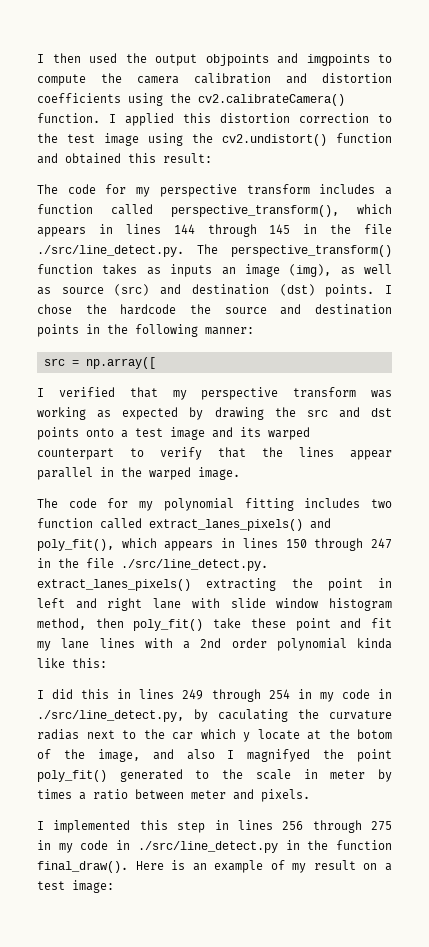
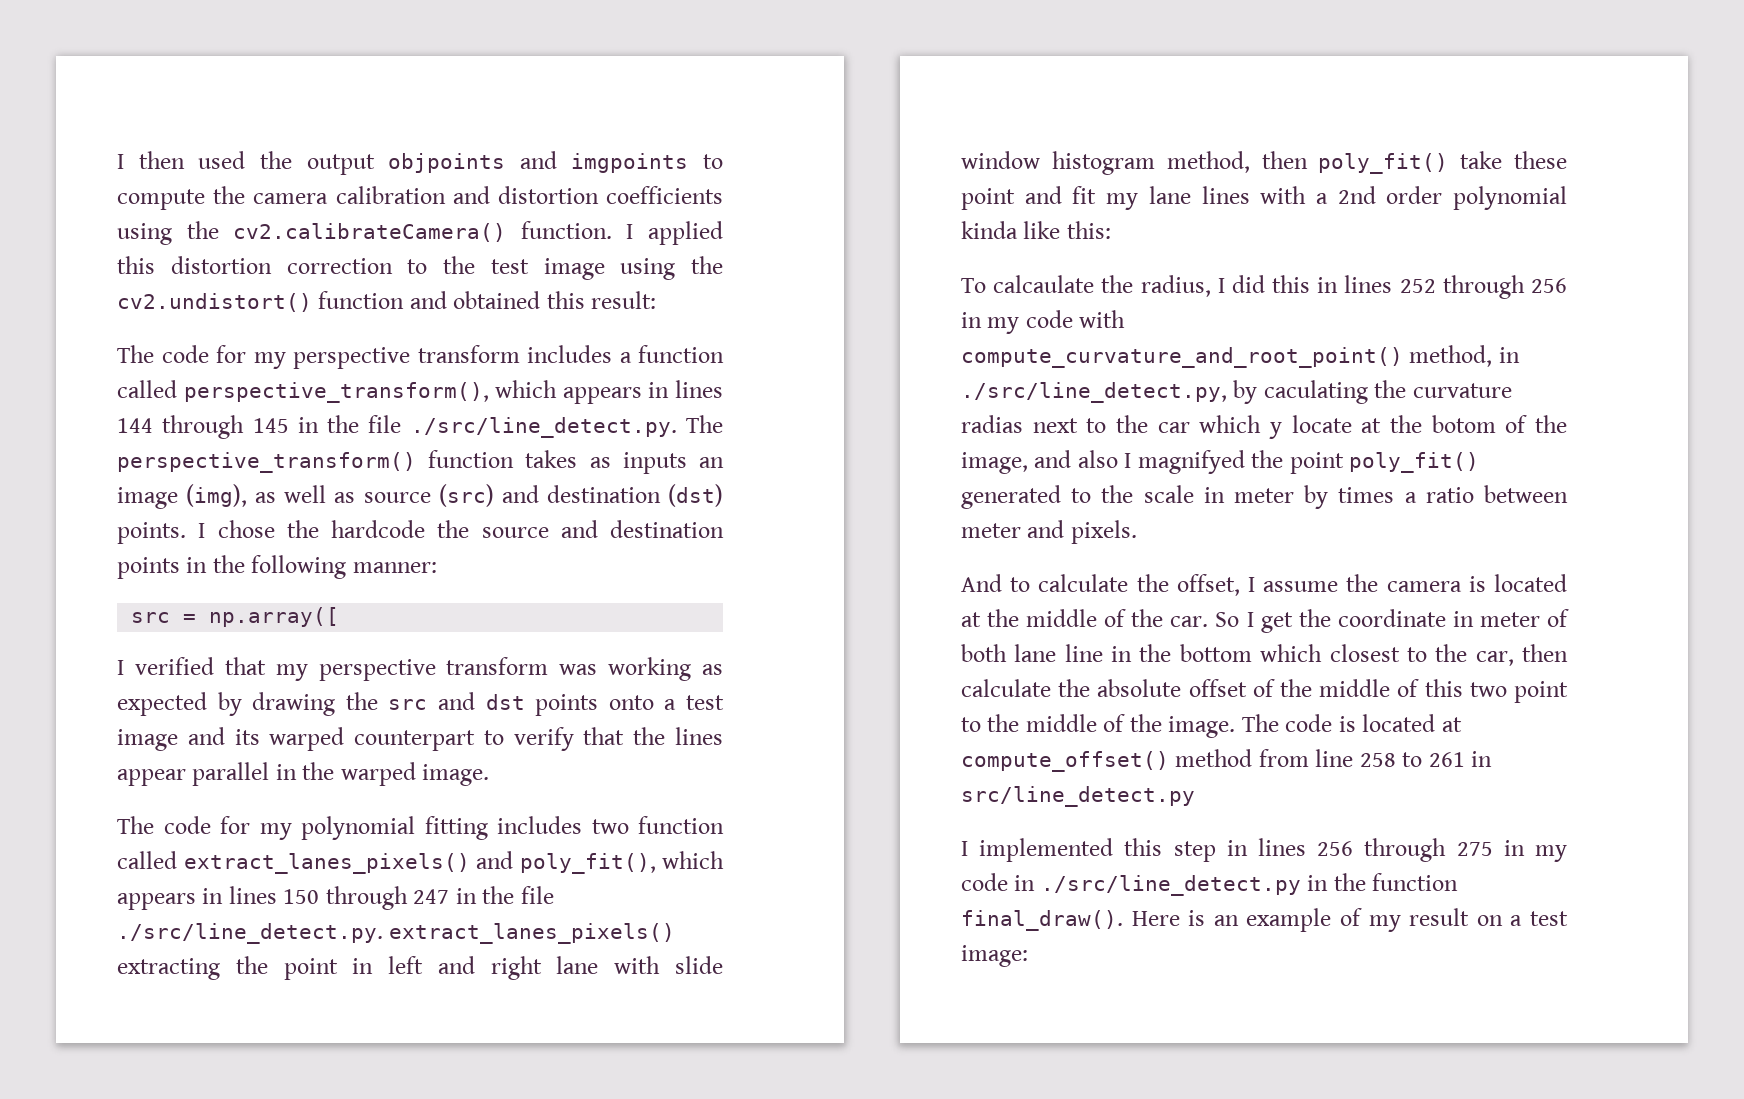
(107, 663) none -> [961,275,1211,297] To calcaulate the radius,
[182,689,370,702] 249 through 254 in my code -> [1399,275,1567,299] [961,310,1126,334] [961,345,1493,368] 252 through 256 in my code with compute_curvature_and_root_point() method,
(310, 795) none -> [961,574,1567,596] [961,609,1569,633] [961,644,1568,666] [961,679,1568,703] [961,714,1462,738] [961,749,1493,772] [961,786,1195,807] // And to calculate the offset, I assume the camera is located at the middle of the car. So I get the coordinate in meter of both lane line in the bottom which closest to the car, then calculate the absolute offset of the middle of this two point to the middle of the image. The code is located at compute_offset() method from line 258 to 261 in src/line_detect.py

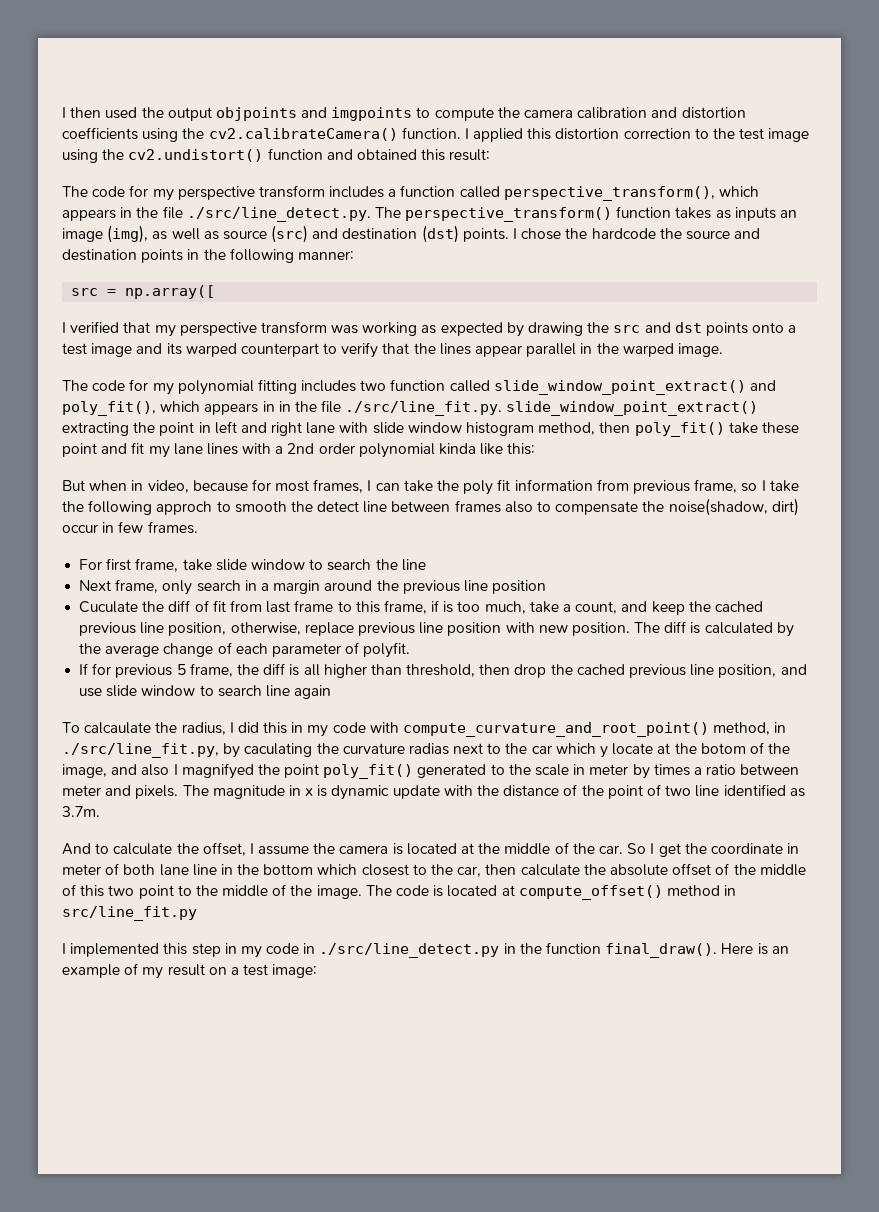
[675,380,724,398] [117,415,319,439] lines 144 through 145 in -> (133, 212) none
[183,853,470,874] extract_lanes_pixels() -> [493,380,746,395] slide_window_point_extract()
[228,886,554,910] [117,923,676,944] lines 150 through 247 in the file ./src/line_detect.py. extract_lanes_pixels() -> [278,400,759,416] in the file ./src/line_fit.py. slide_window_point_extract()
(1111, 230) none -> [62,479,799,495] [62,498,799,516] [62,521,198,534] [79,558,426,572] [79,579,547,595] [79,600,763,615] [79,621,794,637] [79,642,411,658] [79,663,807,678] [79,685,332,699] // But when in video, because for most frames, I can take the poly fit information from previous frame, so I take the following approch to smooth the detect line between frames also to compensate the noise(shadow, dirt) occur in few frames. // For first frame, take slide window to search the line // Next frame, only search in a margin around the previous line position // Cuculate the diff of fit from last frame to this frame, if is too much, take a count, and keep the cached previous line position, otherwise, replace previous line position with new position. The diff is calculated by the average change of each parameter of polyfit. // If for previous 5 frame, the diff is all higher than threshold, then drop the cached previous line position, and use slide window to search line again
[1344,275,1567,299] [961,312,982,328] lines 252 through 256 in -> (304, 727) none
[961,382,1227,403] ./src/line_detect.py, -> [62,743,219,758] ./src/line_fit.py,
(1137, 532) none -> [182,784,805,800] [62,806,100,817] The magnitude in x is dynamic update with the distance of the point of two line identified as 3.7m.
[1258,749,1493,767] [961,786,1195,807] from line 258 to 261 in src/line_detect.py -> [724,885,737,896] [62,906,197,921] in src/line_fit.py
[1258,838,1525,862] lines 256 through 275 in -> (237, 948) none

